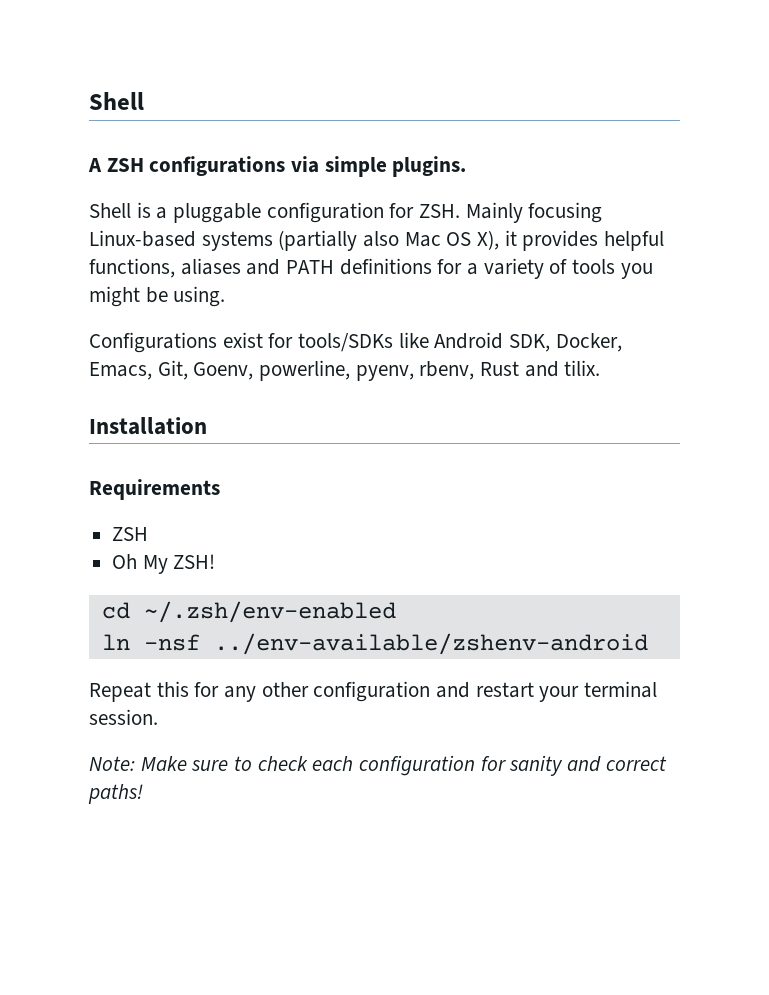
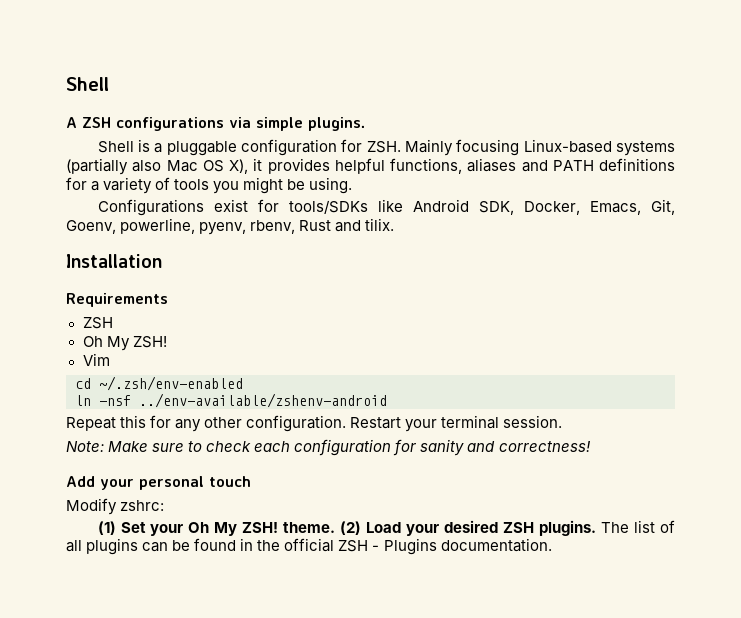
(216, 561) none -> [82,353,110,366] // Vim
[313,681,534,702] configuration and restart -> [246,415,402,432] configuration. Restart
[605,756,667,771] [88,784,143,804] correct paths! -> [498,441,591,452] [66,476,251,490] [66,498,165,515] [97,520,675,536] [66,538,552,555] correctness! // Add your personal touch // Modify zshrc: // (1) Set your Oh My ZSH! theme. (2) Load your desired ZSH plugins. The list of all plugins can be found in the official ZSH - Plugins documentation.

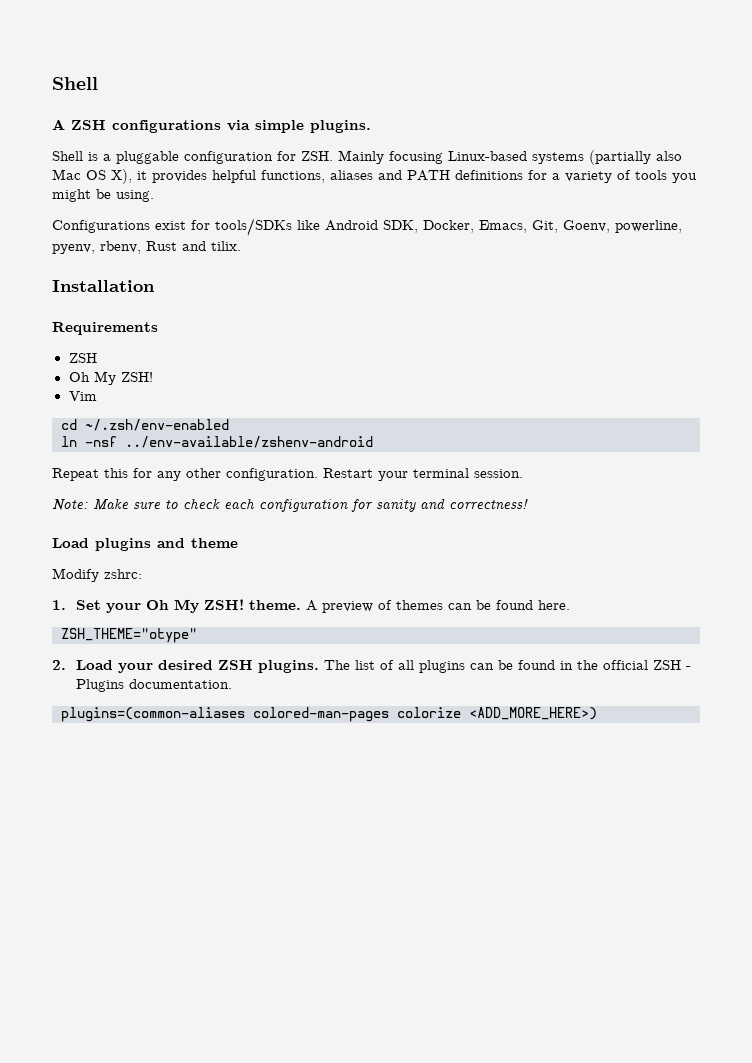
[66,476,251,490] Add your personal touch -> [52,538,238,551] Load plugins and theme
[97,521,116,535] (1) -> [52,600,66,610] 1.
[340,521,362,535] (2) -> [306,600,571,613] [61,628,197,643] [52,660,66,670] A preview of themes can be found here. // ZSH_THEME="otype" // 2.
(552, 545) none -> [61,707,597,722] // plugins=(common-aliases colored-man-pages colorize <ADD_MORE_HERE>)

